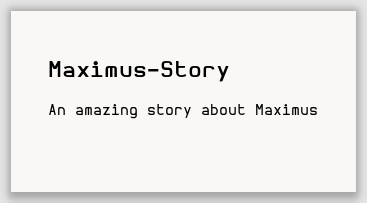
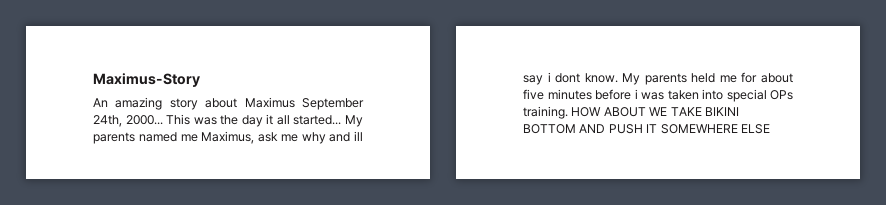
(318, 109) none -> [302,98,364,110] [93,114,363,127] [93,131,363,144] [523,72,793,85] [523,89,793,102] [523,106,739,119] [523,124,770,134] September 24th, 2000... This was the day it all started... My parents named me Maximus, ask me why and ill say i dont know. My parents held me for about five minutes before i was taken into special OPs training. HOW ABOUT WE TAKE BIKINI BOTTOM AND PUSH IT SOMEWHERE ELSE

